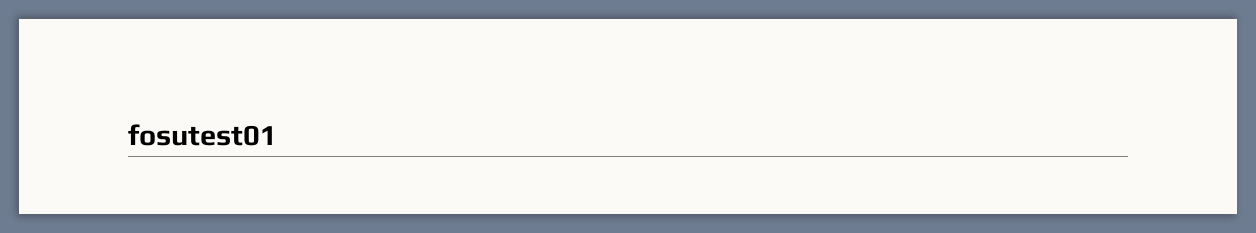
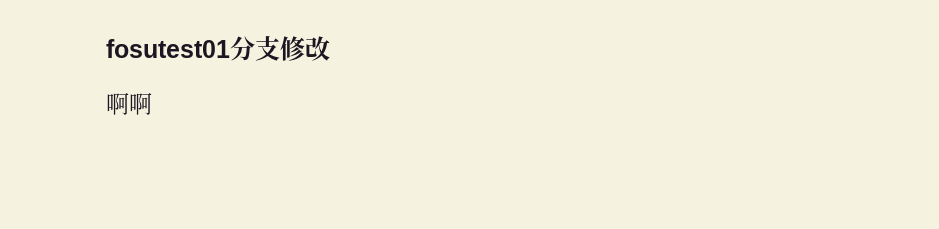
(277, 135) none -> [230,36,330,61] [106,93,152,115] 分支修改 // 啊啊

